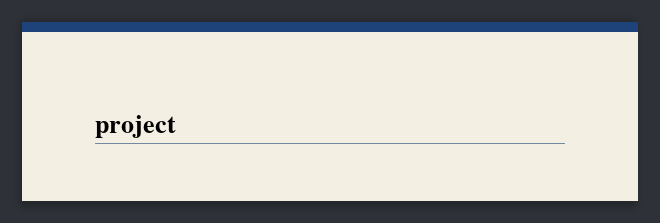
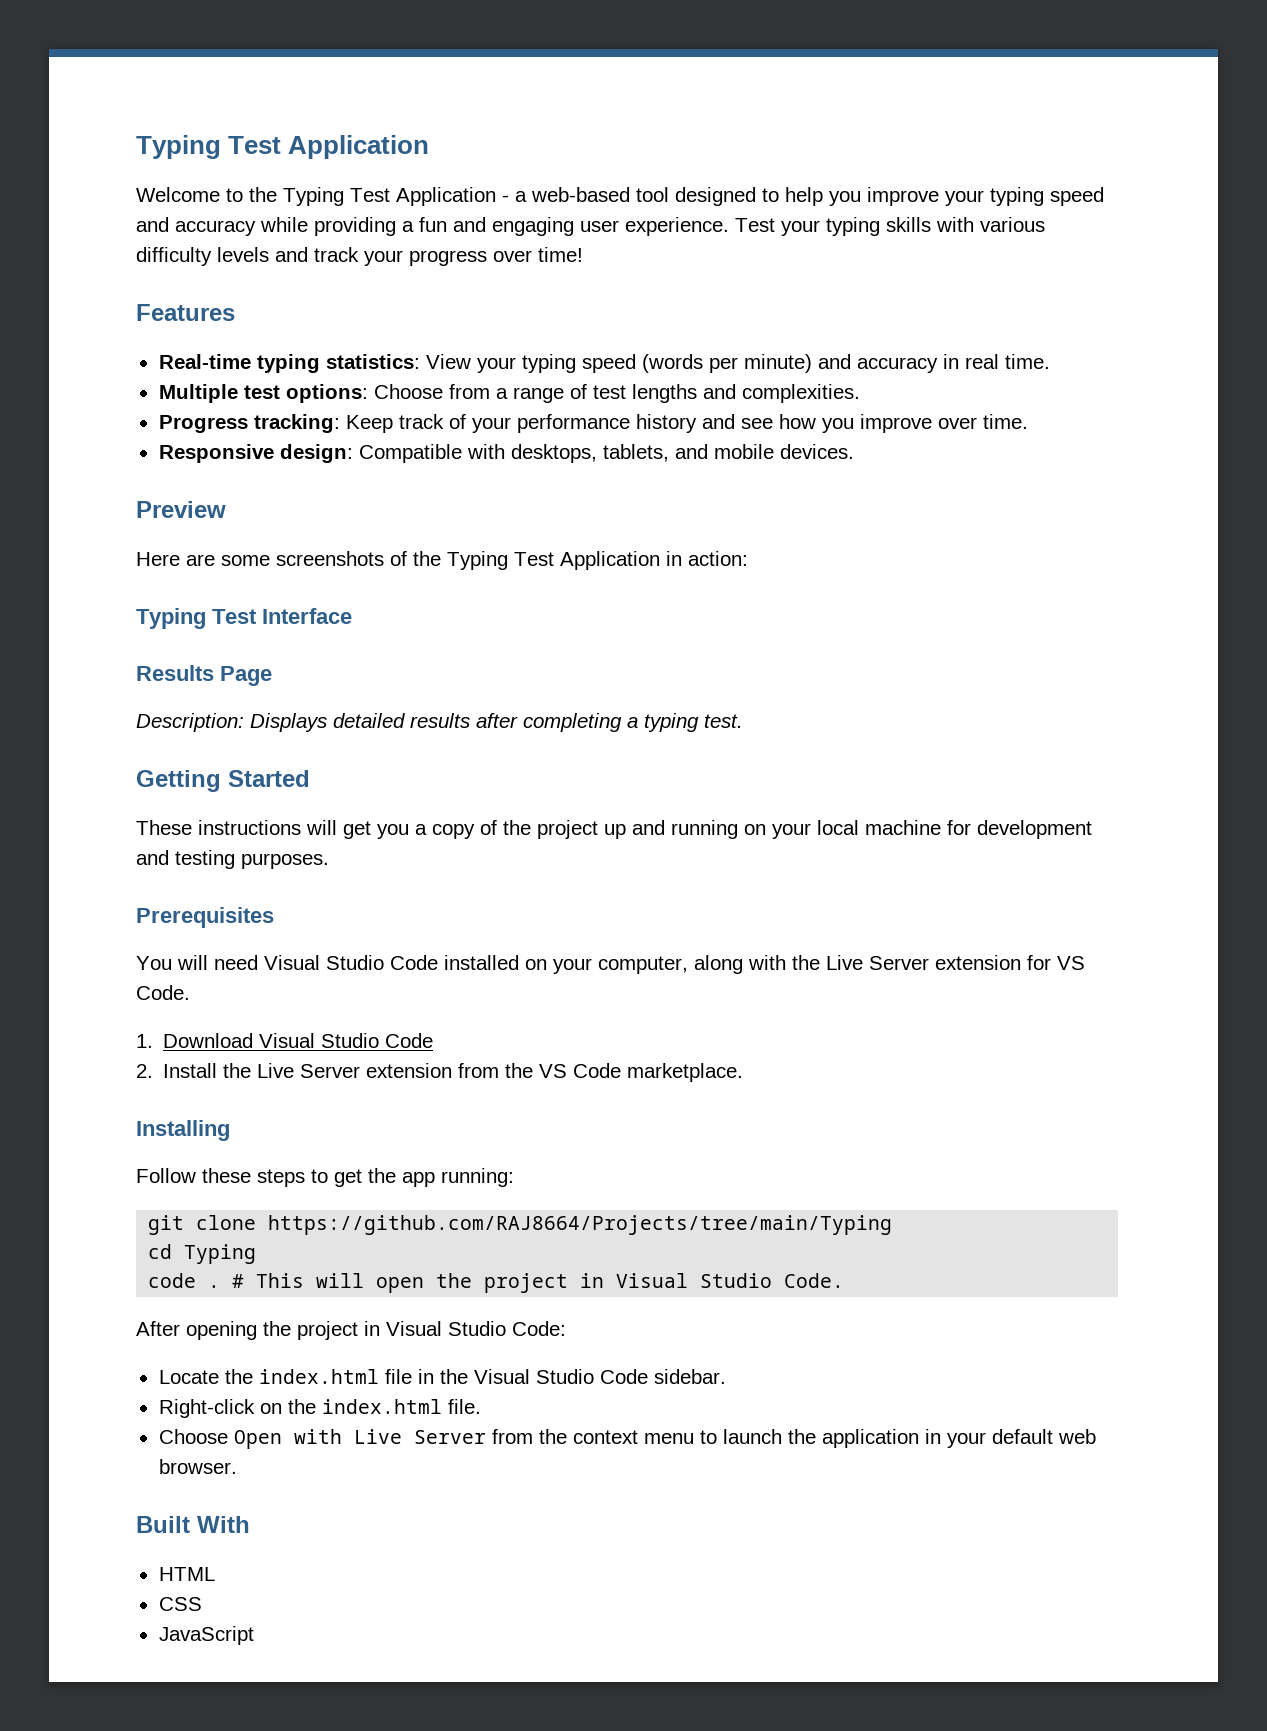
[95,115,176,138] project -> [136,135,430,159] [136,187,1104,206] [136,217,1045,236] [136,247,583,266] [136,304,235,321] [158,354,1050,373] [158,384,860,403] [158,414,1028,433] [158,444,854,463] [136,501,226,518] [136,551,748,570] [136,608,352,629] [136,665,272,686] [136,713,743,732] [136,770,310,792] [136,820,1092,839] [136,850,329,869] [136,907,274,928] [136,955,1085,974] [136,985,190,1000] [136,1033,434,1048] [136,1063,744,1082] [136,1120,230,1141] [136,1168,514,1187] [148,1215,893,1235] [148,1244,257,1264] [148,1273,845,1293] [136,1321,566,1340] [158,1369,726,1384] [158,1399,481,1418] [158,1429,1096,1449] [158,1459,237,1474] [136,1516,250,1533] [158,1567,215,1581] [158,1597,202,1611] [158,1626,254,1645] Typing Test Application // Welcome to the Typing Test Application - a web-based tool designed to help you improve your typing speed and accuracy while providing a fun and engaging user experience. Test your typing skills with various difficulty levels and track your progress over time! // Features // Real-time typing statistics: View your typing speed (words per minute) and accuracy in real time. // Multiple test options: Choose from a range of test lengths and complexities. // Progress tracking: Keep track of your performance history and see how you improve over time. // Responsive design: Compatible with desktops, tablets, and mobile devices. // Preview // Here are some screenshots of the Typing Test Application in action: // Typing Test Interface // Results Page // Description: Displays detailed results after completing a typing test. // Getting Started // These instructions will get you a copy of the project up and running on your local machine for development and testing purposes. // Prerequisites // You will need Visual Studio Code installed on your computer, along with the Live Server extension for VS Code. // 1. Download Visual Studio Code // 2. Install the Live Server extension from the VS Code marketplace. // Installing // Follow these steps to get the app running: // git clone https://github.com/RAJ8664/Projects/tree/main/Typing // cd Typing // code . # This will open the project in Visual Studio Code. // After opening the project in Visual Studio Code: // Locate the index.html file in the Visual Studio Code sidebar. // Right-click on the index.html file. // Choose Open with Live Server from the context menu to launch the application in your default web browser. // Built With // HTML // CSS // JavaScript

